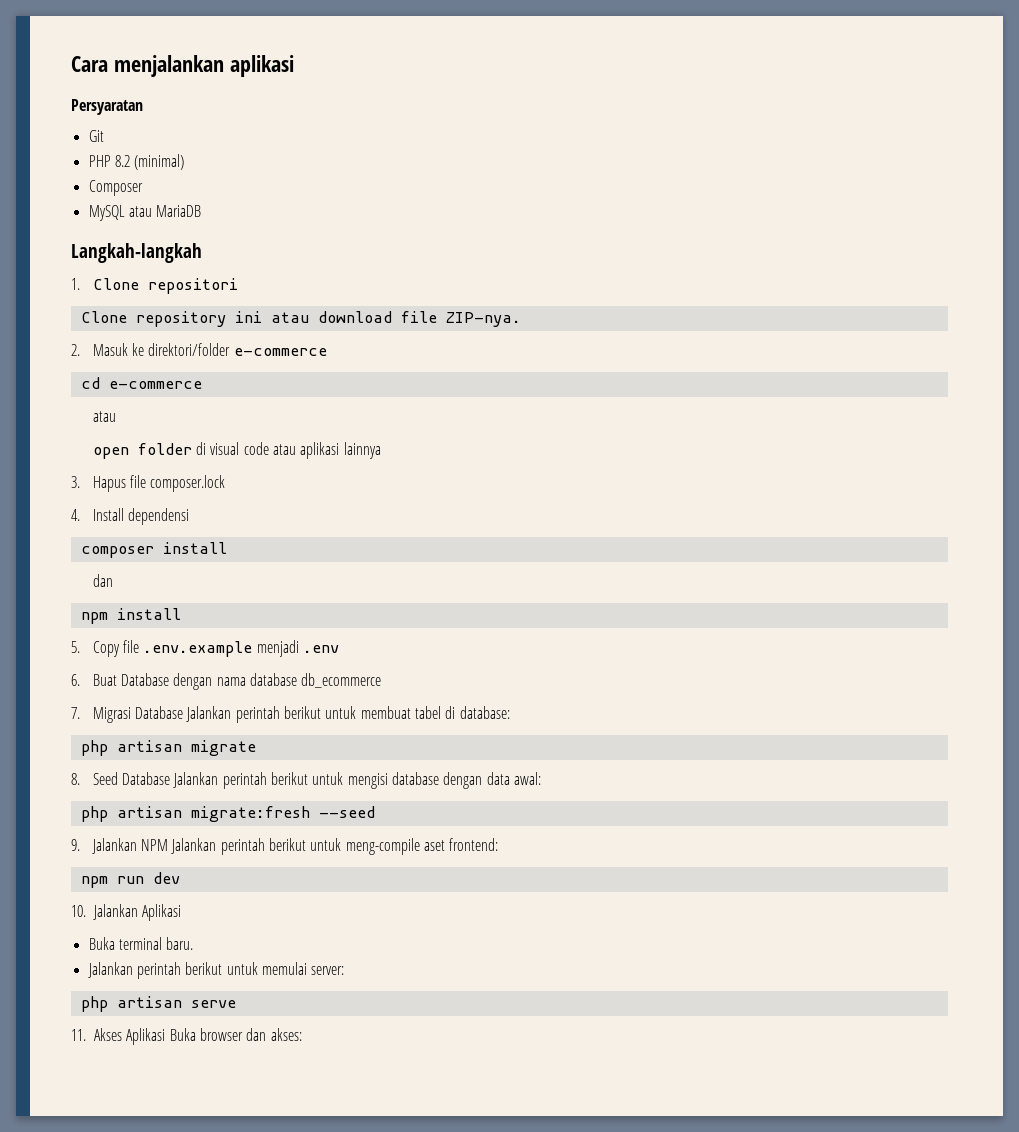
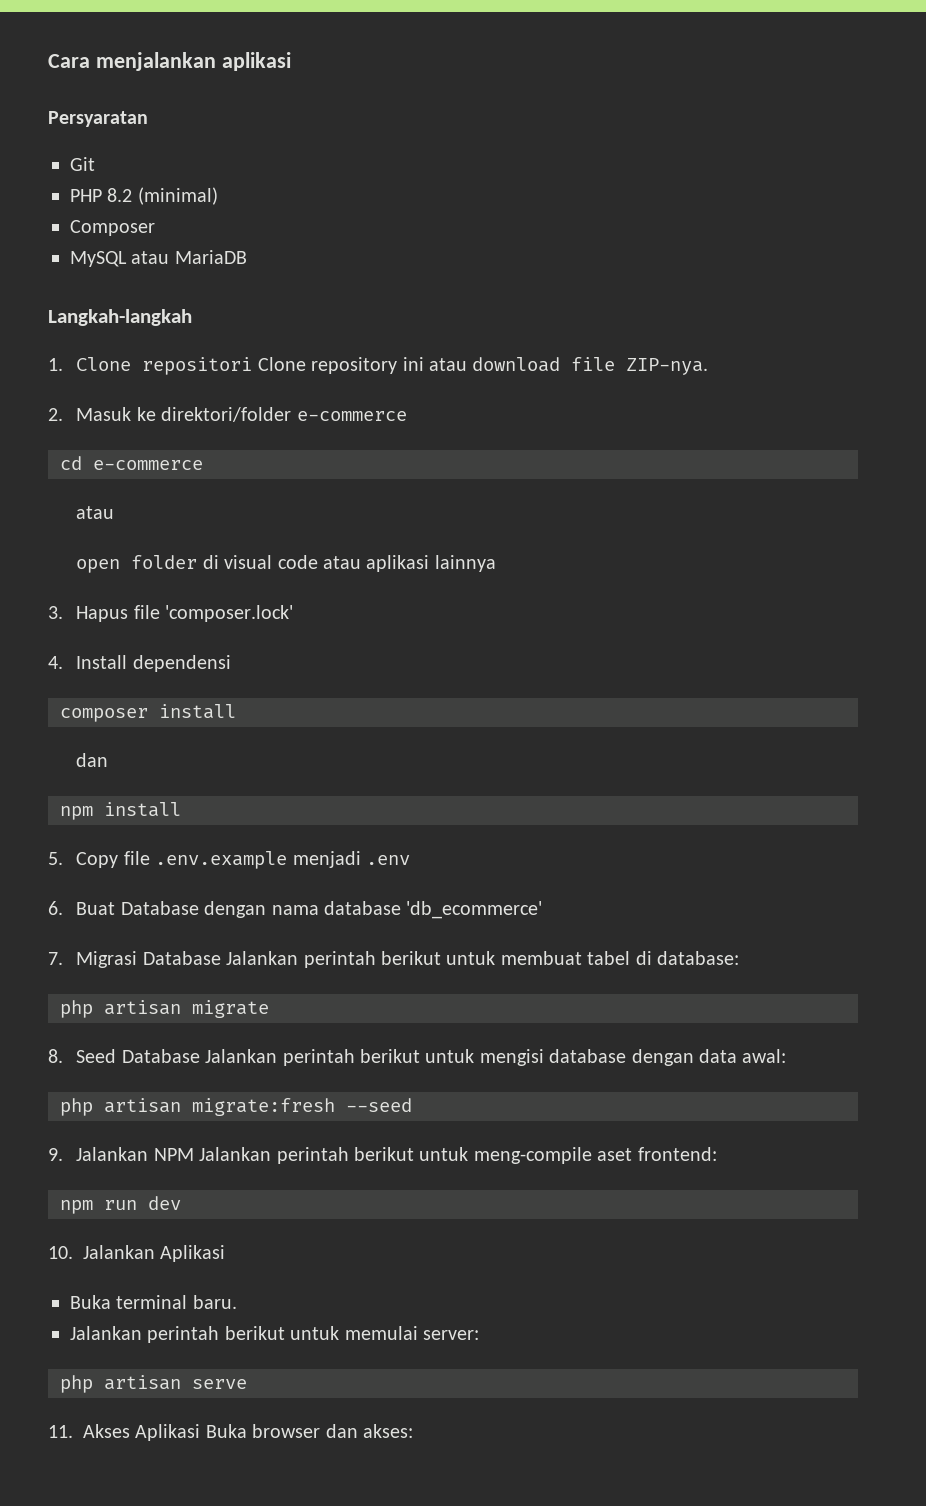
(238, 286) // -> (253, 366) none
[150,475,226,492] composer.lock -> [165,605,294,622] 'composer.lock'
[301,673,382,688] db_ecommerce -> [406,901,543,919] 'db_ecommerce'

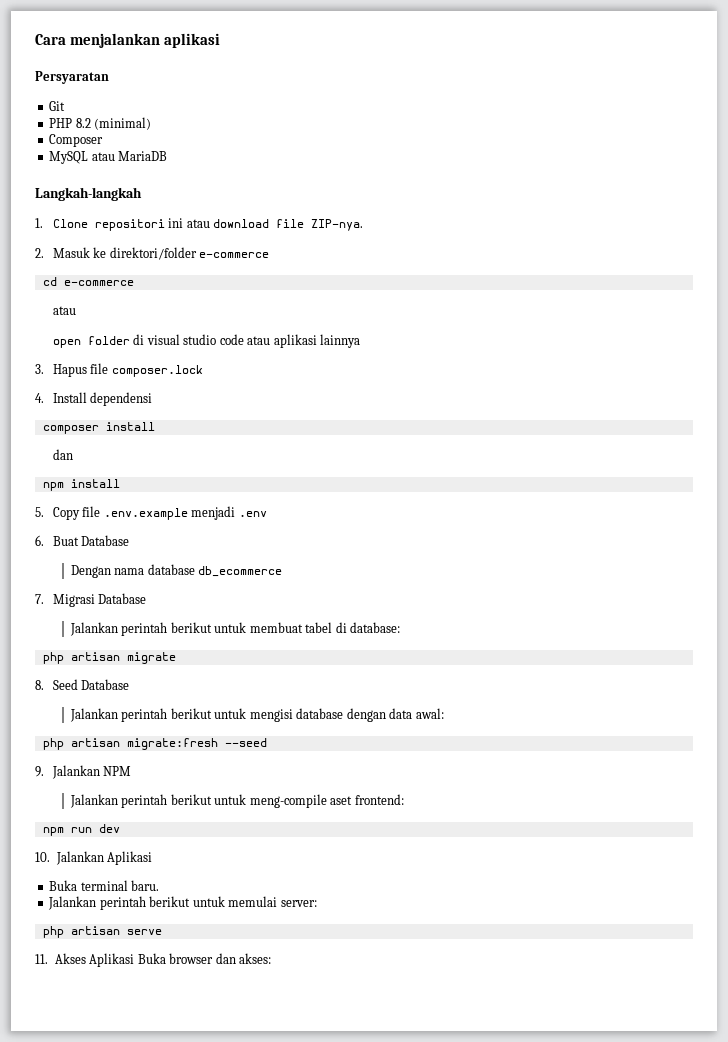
[257,357,398,374] Clone repository -> (165, 225) none
(273, 562) none -> [183,334,217,345] studio
[165,605,294,622] 'composer.lock' -> [111,365,203,377] composer.lock
[204,901,267,918] dengan -> [70,565,111,578] // Dengan
[406,901,543,919] 'db_ecommerce' -> [198,566,283,577] db_ecommerce
(221, 958) none -> (147, 598) //
(200, 1056) none -> (130, 684) //
(194, 1154) none -> (132, 771) //

